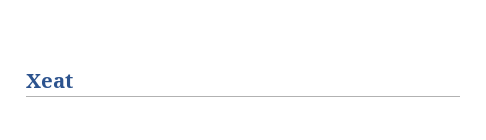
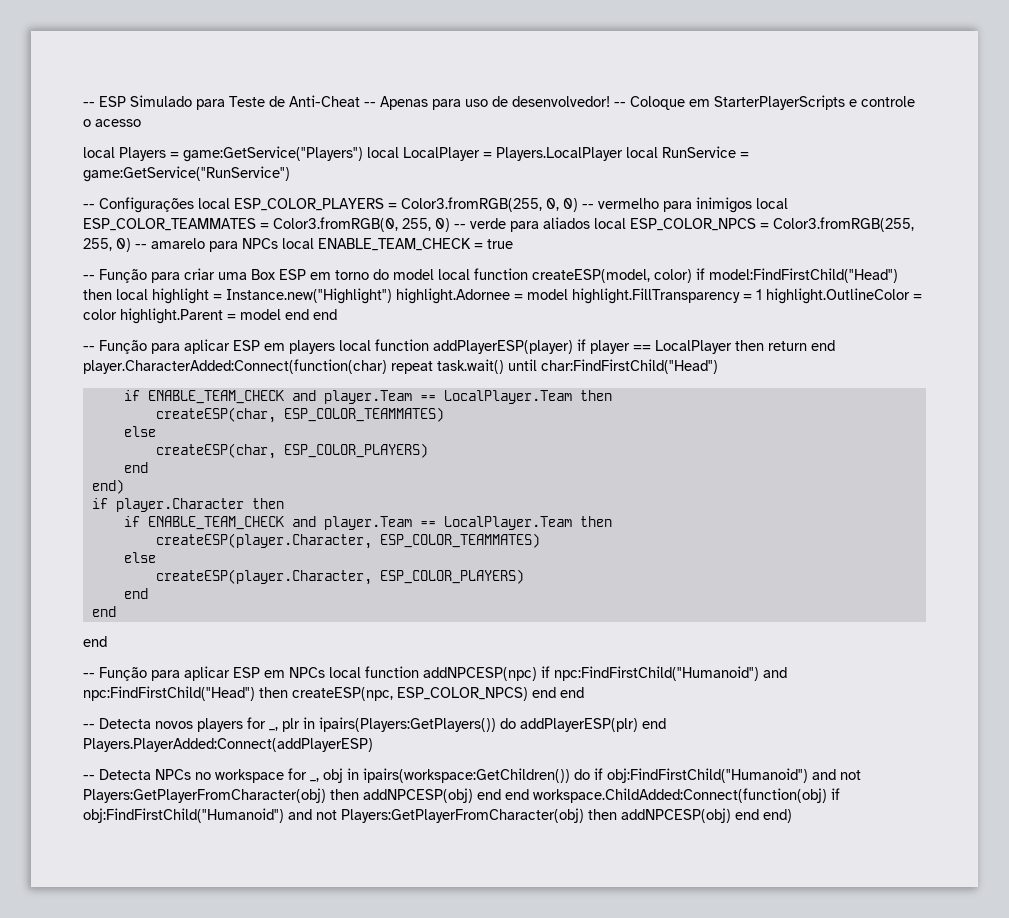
[26,74,73,88] Xeat -> [83,95,915,110] [83,119,141,127] [83,146,749,162] [83,166,290,182] [83,197,788,213] [83,217,914,232] [83,238,513,252] [83,268,898,283] [83,288,922,304] [83,308,337,324] [83,339,835,354] [83,359,718,374] [123,390,612,404] [155,407,444,423] [123,426,156,437] [155,443,428,459] [123,462,148,473] [91,479,124,494] [91,498,284,512] [123,516,612,530] [155,533,540,549] [123,552,156,563] [155,569,524,585] [123,588,148,599] [91,606,116,617] [83,636,107,647] [83,666,787,681] [83,686,584,701] [83,717,666,732] [83,738,373,752] [83,768,861,783] [83,788,840,803] [83,808,792,823] -- ESP Simulado para Teste de Anti-Cheat -- Apenas para uso de desenvolvedor! -- Coloque em StarterPlayerScripts e controle o acesso // local Players = game:GetService("Players") local LocalPlayer = Players.LocalPlayer local RunService = game:GetService("RunService") // -- Configurações local ESP_COLOR_PLAYERS = Color3.fromRGB(255, 0, 0) -- vermelho para inimigos local ESP_COLOR_TEAMMATES = Color3.fromRGB(0, 255, 0) -- verde para aliados local ESP_COLOR_NPCS = Color3.fromRGB(255, 255, 0) -- amarelo para NPCs local ENABLE_TEAM_CHECK = true // -- Função para criar uma Box ESP em torno do model local function createESP(model, color) if model:FindFirstChild("Head") then local highlight = Instance.new("Highlight") highlight.Adornee = model highlight.FillTransparency = 1 highlight.OutlineColor = color highlight.Parent = model end end // -- Função para aplicar ESP em players local function addPlayerESP(player) if player == LocalPlayer then return end player.CharacterAdded:Connect(function(char) repeat task.wait() until char:FindFirstChild("Head") // if ENABLE_TEAM_CHECK and player.Team == LocalPlayer.Team then // createESP(char, ESP_COLOR_TEAMMATES) // else // createESP(char, ESP_COLOR_PLAYERS) // end // end) // if player.Character then // if ENABLE_TEAM_CHECK and player.Team == LocalPlayer.Team then // createESP(player.Character, ESP_COLOR_TEAMMATES) // else // createESP(player.Character, ESP_COLOR_PLAYERS) // end // end // end // -- Função para aplicar ESP em NPCs local function addNPCESP(npc) if npc:FindFirstChild("Humanoid") and npc:FindFirstChild("Head") then createESP(npc, ESP_COLOR_NPCS) end end // -- Detecta novos players for _, plr in ipairs(Players:GetPlayers()) do addPlayerESP(plr) end Players.PlayerAdded:Connect(addPlayerESP) // -- Detecta NPCs no workspace for _, obj in ipairs(workspace:GetChildren()) do if obj:FindFirstChild("Humanoid") and not Players:GetPlayerFromCharacter(obj) then addNPCESP(obj) end end workspace.ChildAdded:Connect(function(obj) if obj:FindFirstChild("Humanoid") and not Players:GetPlayerFromCharacter(obj) then addNPCESP(obj) end end)

